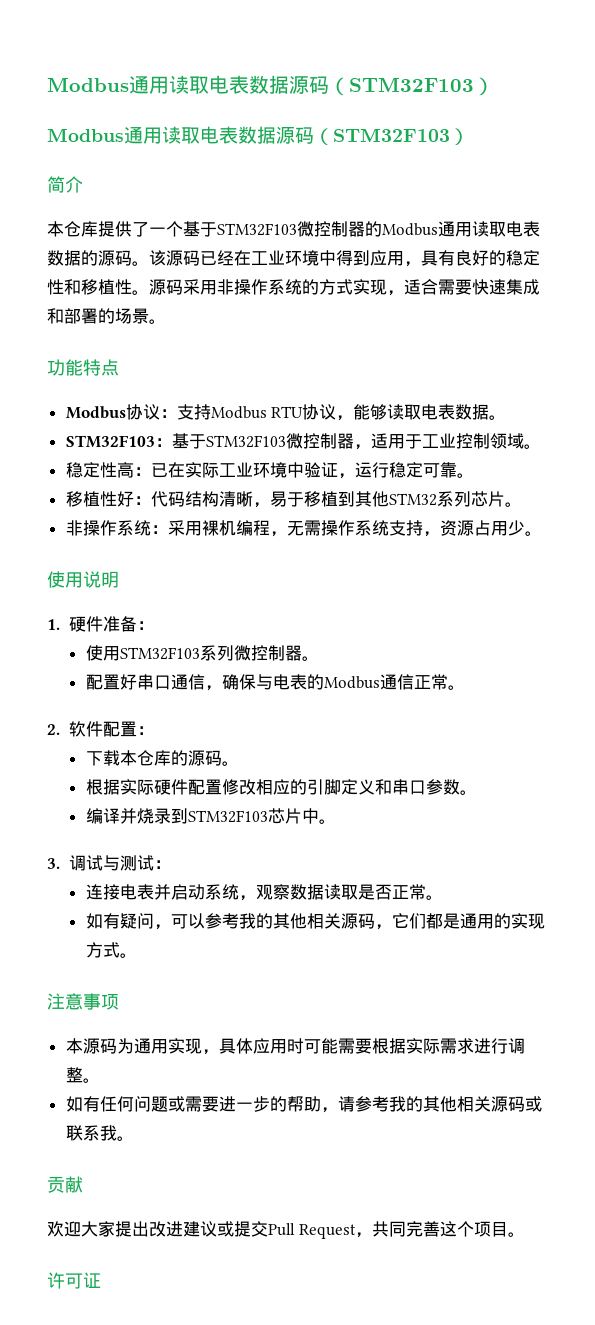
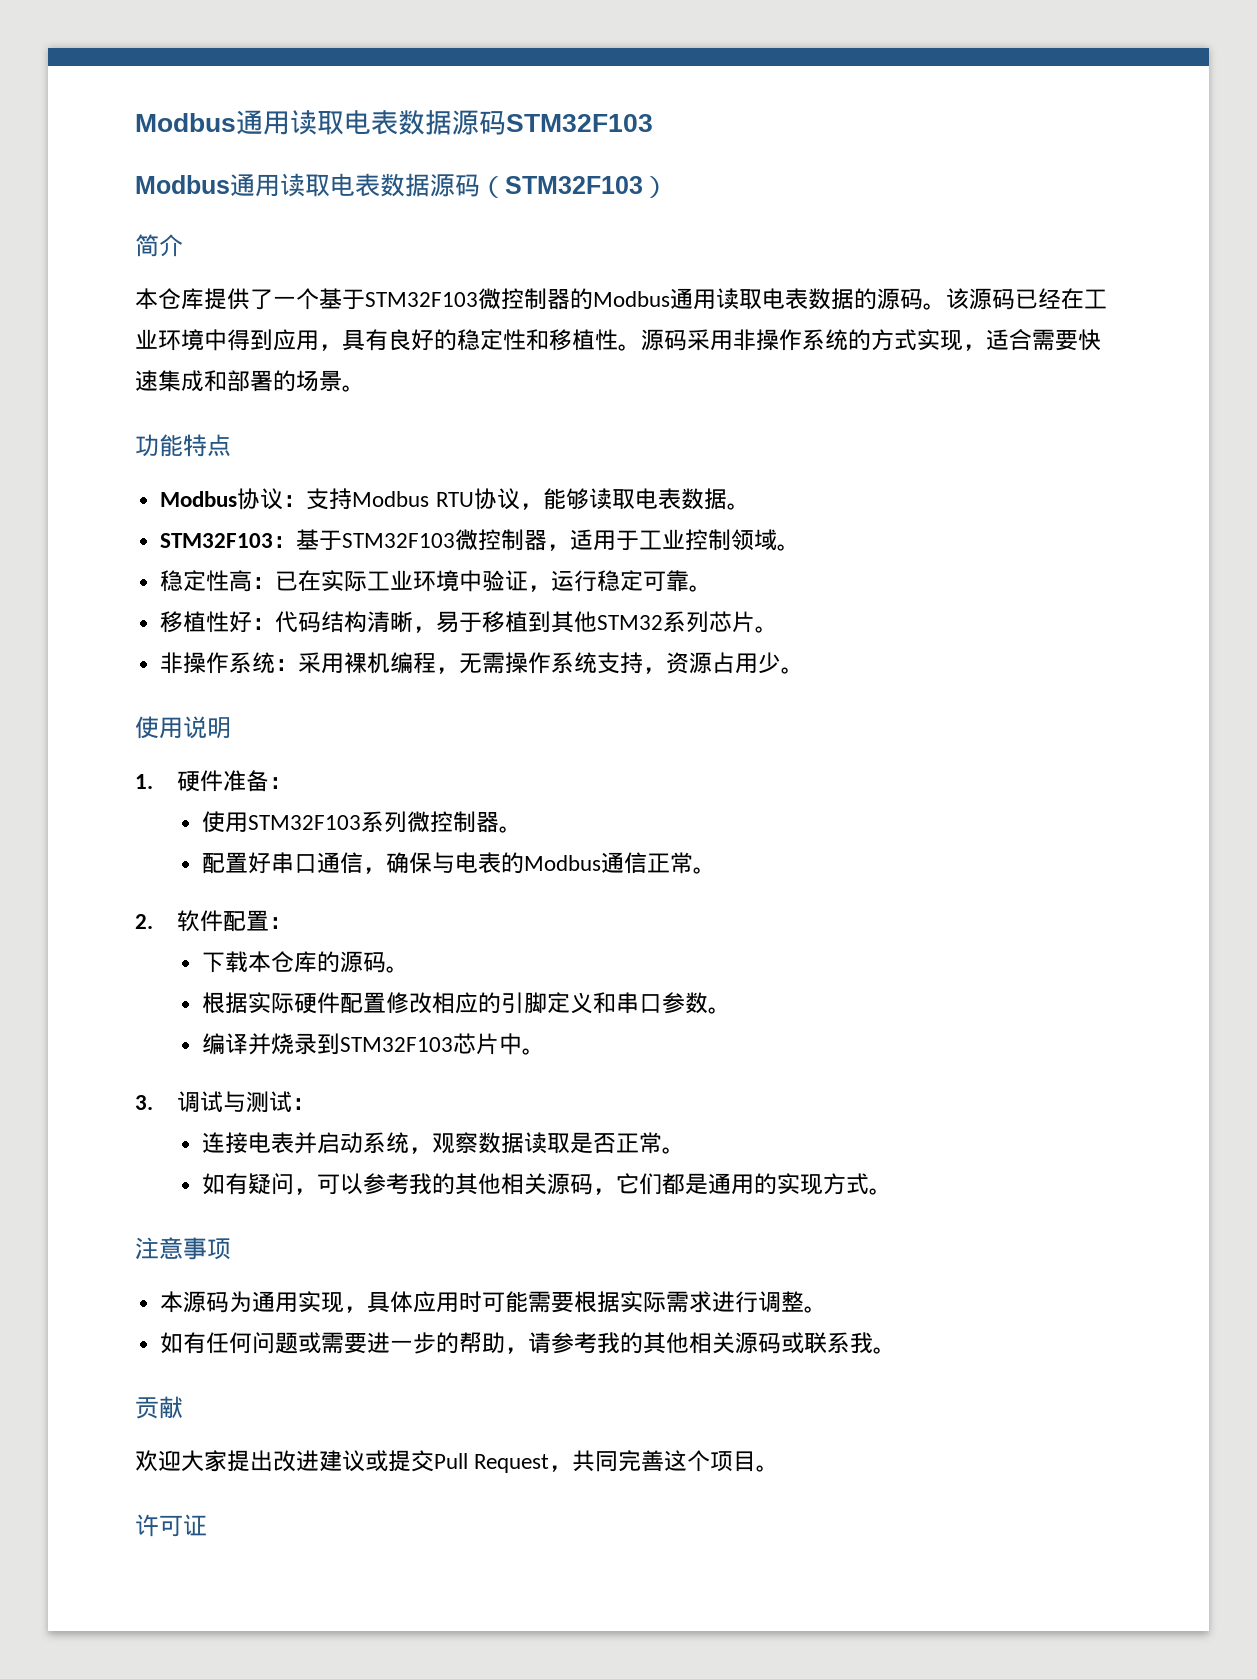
[47,75,494,96] Modbus通用读取电表数据源码（STM32F103） -> [135,110,653,135] Modbus通用读取电表数据源码STM32F103

